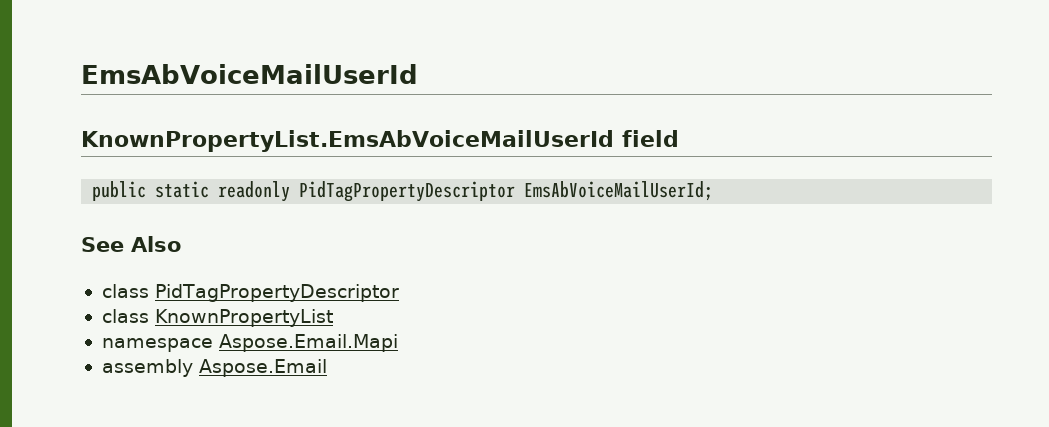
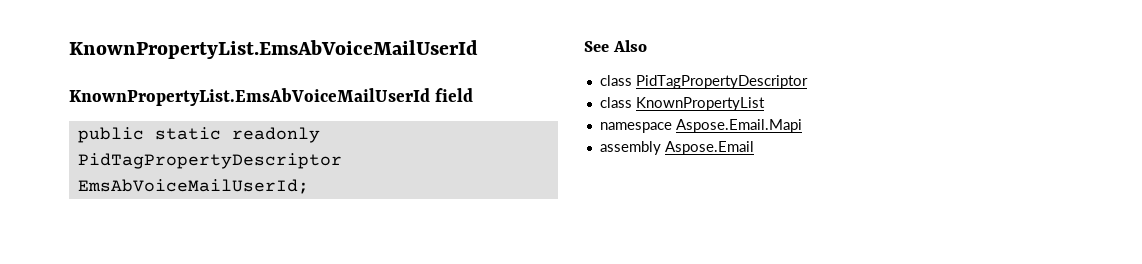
[81,64,418,84] EmsAbVoiceMailUserId -> [69,40,478,59] KnownPropertyList.EmsAbVoiceMailUserId

